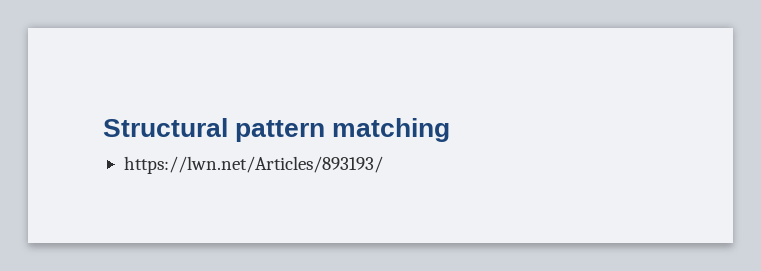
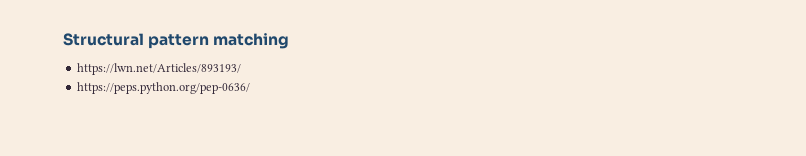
(383, 165) none -> [76,82,250,94] // https://peps.python.org/pep-0636/

